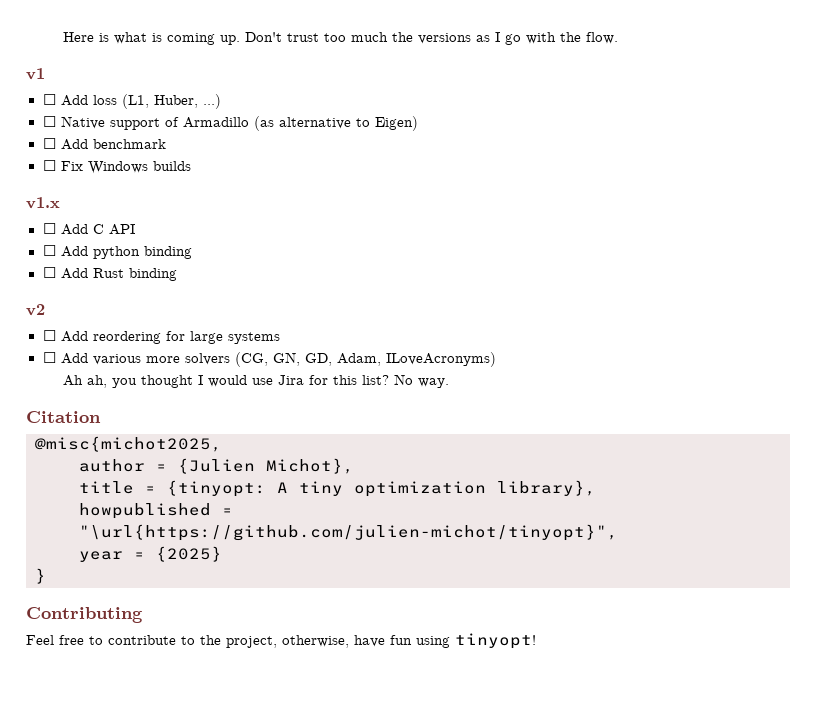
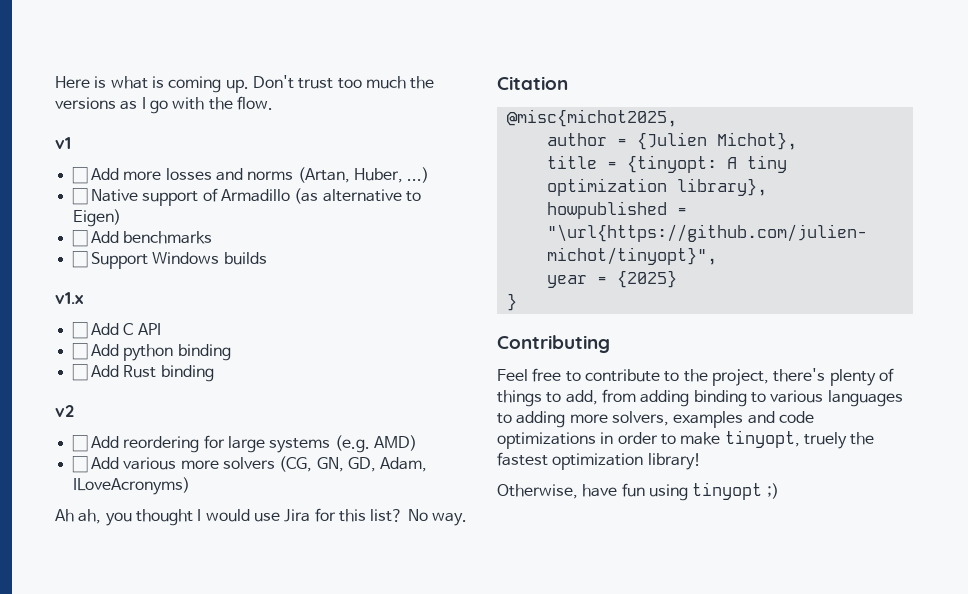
[92,94,149,109] loss (L1, -> [123,167,350,183] more losses and norms (Artan,
[92,139,166,149] [42,160,83,171] benchmark // ☐ Fix -> [123,231,213,244] [71,251,148,269] benchmarks // ☐ Support
(280, 338) none -> [334,435,417,453] (e.g. AMD)
[282,635,349,648] otherwise, -> [773,368,894,386] [497,389,903,407] [497,411,814,428] [497,430,875,449] [497,452,701,470] [497,484,578,499] there's plenty of things to add, from adding binding to various languages to adding more solvers, examples and code optimizations in order to make tinyopt, truely the fastest optimization library! // Otherwise,
[455,633,536,649] tinyopt! -> [692,482,779,500] tinyopt ;)

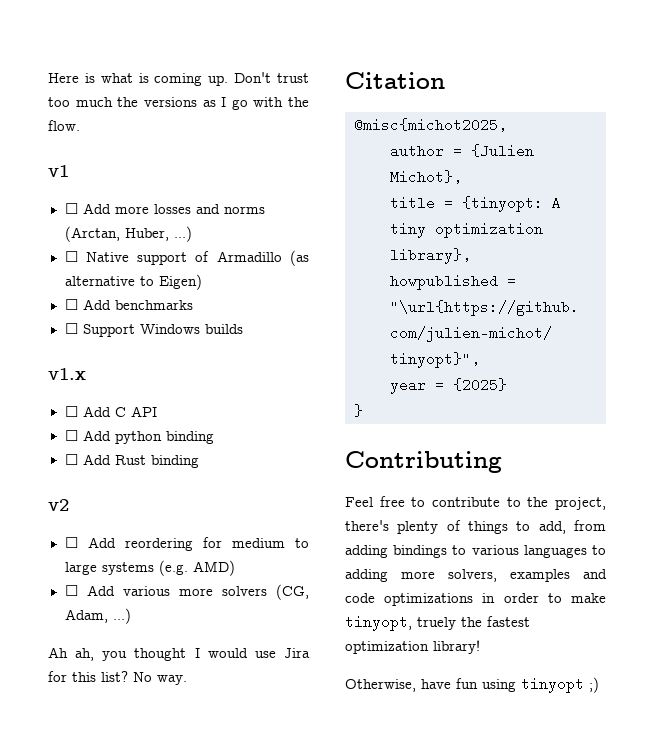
[297,167,350,183] (Artan, -> [64,226,120,242] (Arctan,
(225, 442) none -> [231,538,309,548] medium to
[316,457,428,472] [72,477,190,495] GN, GD, Adam, ILoveAcronyms) -> [64,608,131,624] Adam, ...)
[693,390,747,407] binding -> [393,545,448,558] bindings

